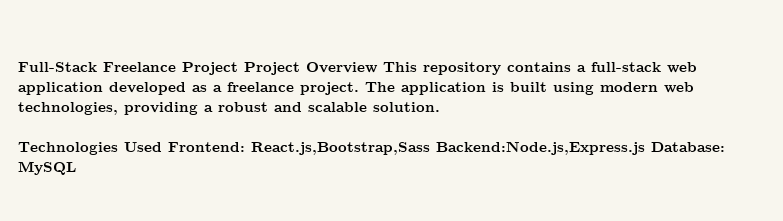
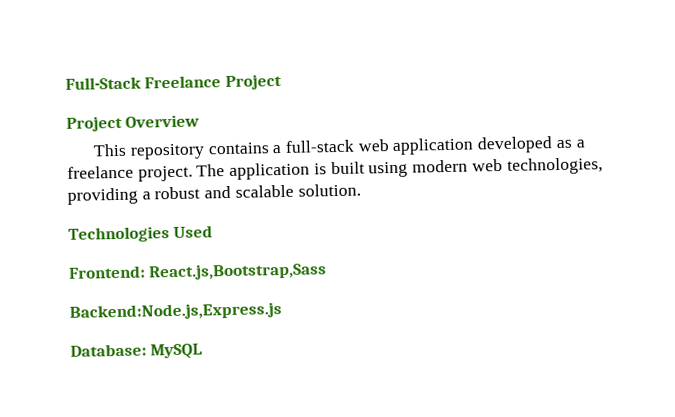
(238, 68) none -> (282, 82) //
(378, 67) none -> (201, 121) //
(162, 147) none -> (214, 231) //
(430, 148) none -> (328, 271) //
(645, 148) none -> (282, 311) //

